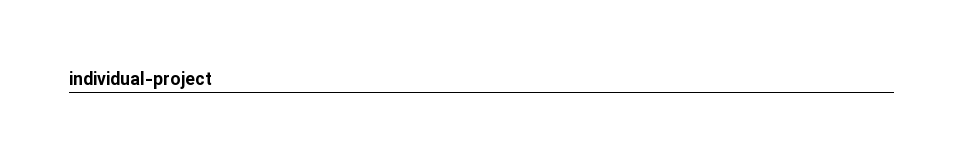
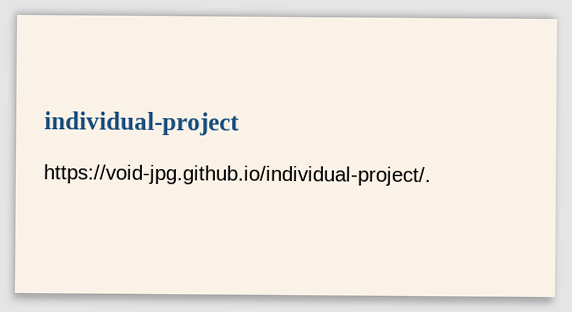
(212, 80) none -> [43,164,431,187] // https://void-jpg.github.io/individual-project/.

